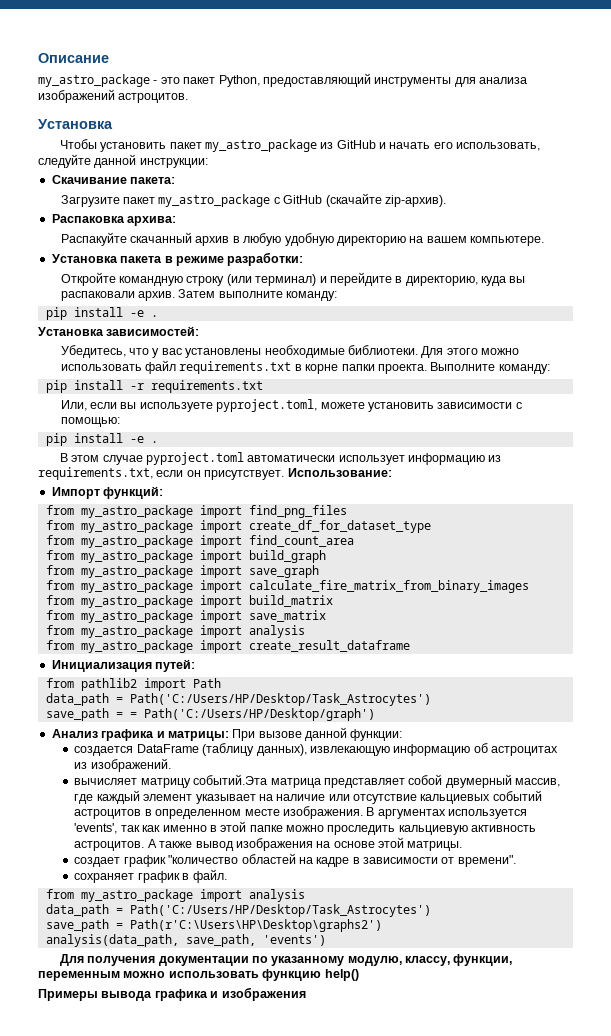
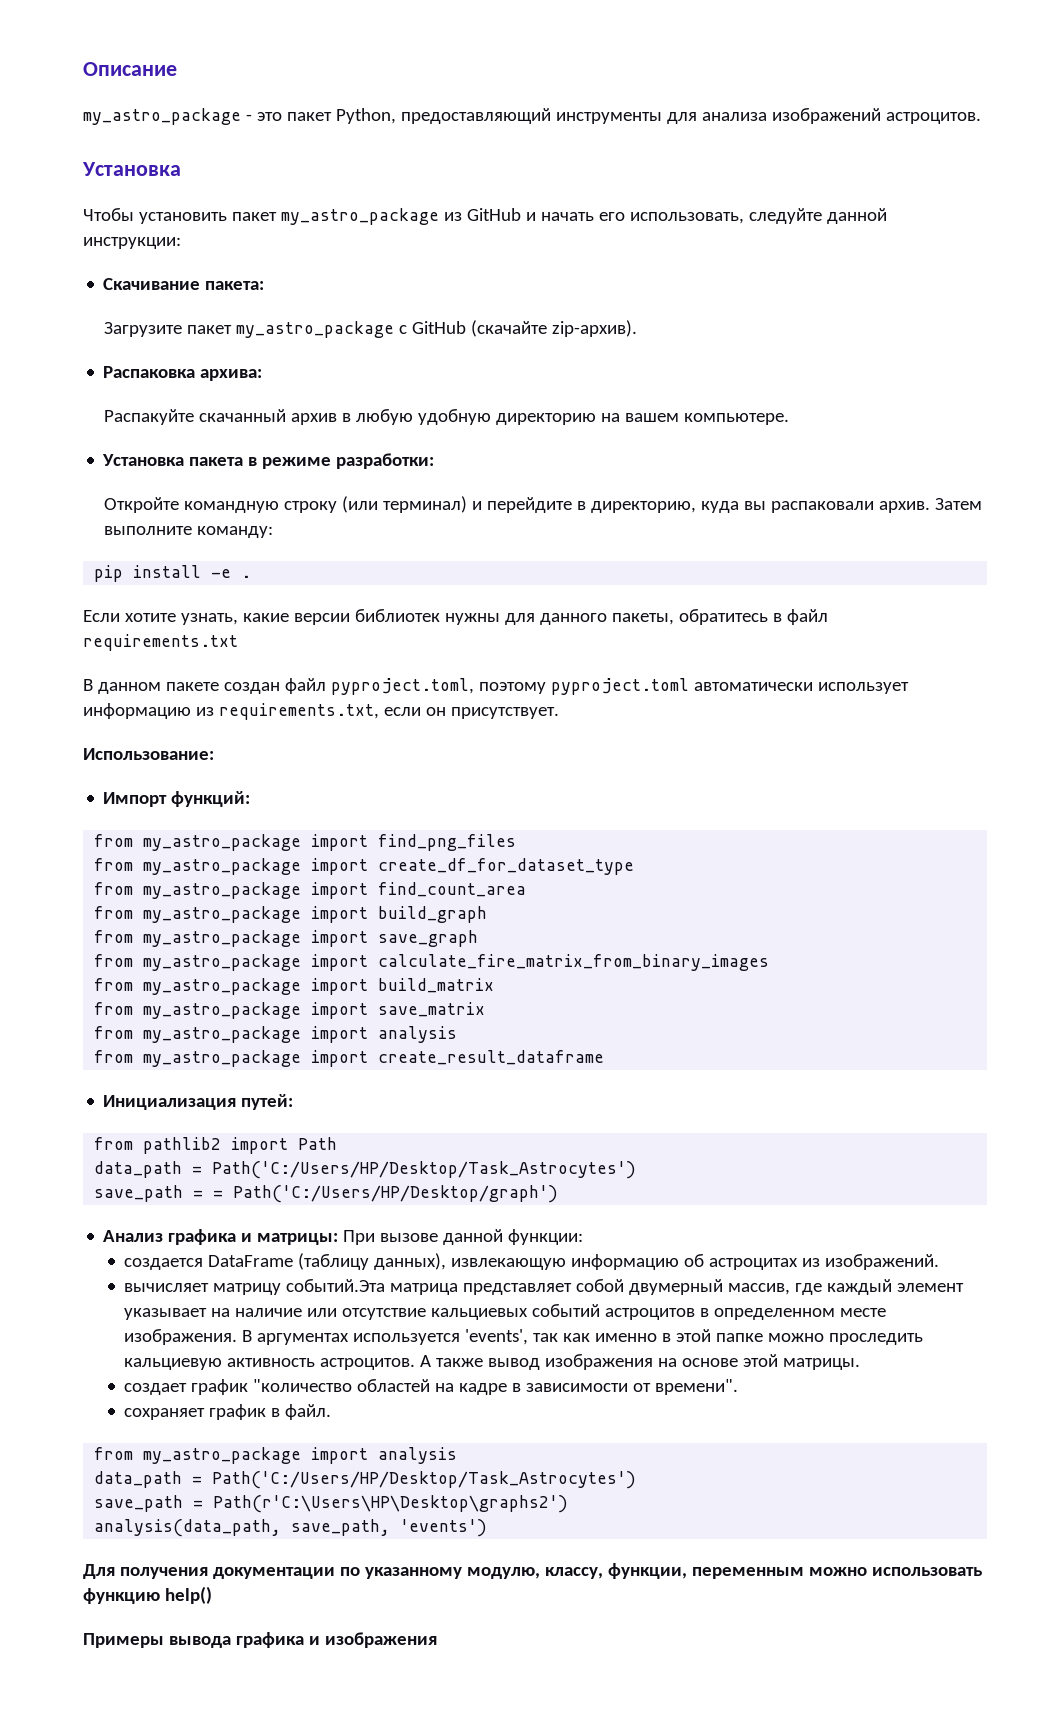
[38,326,200,336] [60,345,520,358] [60,360,550,374] [45,380,263,393] [60,399,522,412] [60,417,120,427] [45,433,158,446] [59,453,143,465] Установка зависимостей: // Убедитесь, что у вас установлены необходимые библиотеки. Для этого можно использовать файл requirements.txt в корне папки проекта. Выполните команду: // pip install -r requirements.txt // Или, если вы используете pyproject.toml, можете установить зависимости с помощью: // pip install -e . // В этом случае -> [83,609,828,625] [83,634,238,651] [83,678,546,695] Если хотите узнать, какие версии библиотек нужны для данного пакеты, обратитесь в файл requirements.txt // В данном пакете создан файл pyproject.toml, поэтому
(285, 475) none -> (559, 713) //

